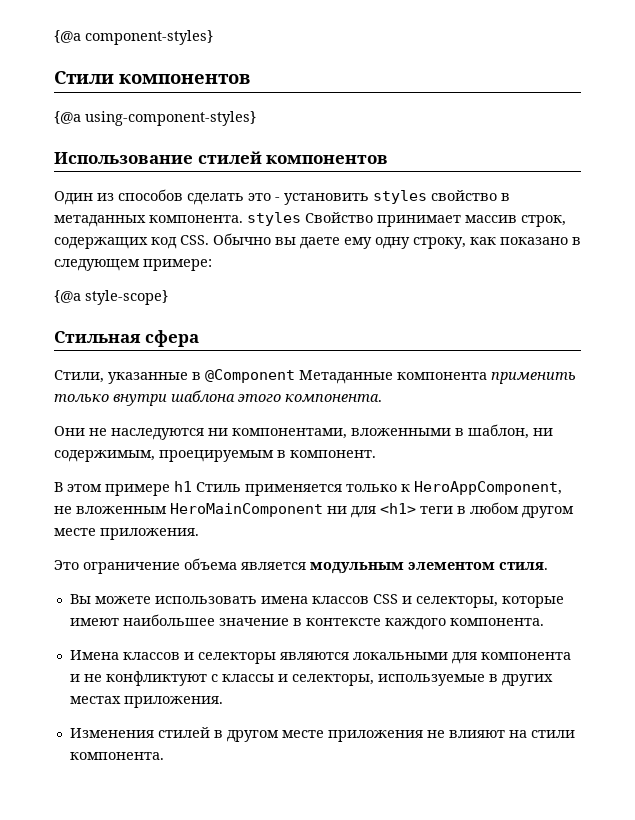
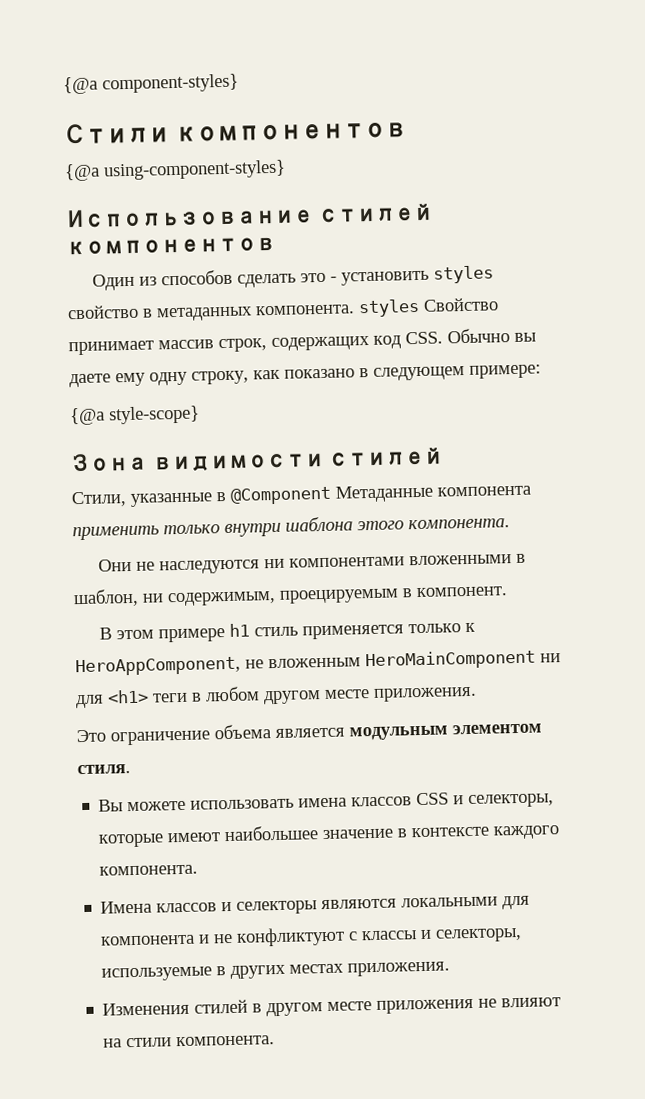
[54,330,199,347] Стильная сфера -> [70,447,445,473] Зона видимости стилей
[232,428,347,439] компонентами, -> [288,556,405,568] компонентами
[196,482,241,492] Стиль -> [253,626,298,637] стиль

